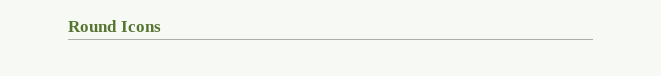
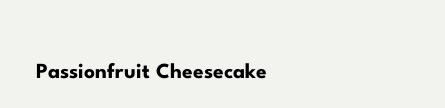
[68,20,161,32] Round Icons -> [36,62,267,79] Passionfruit Cheesecake

